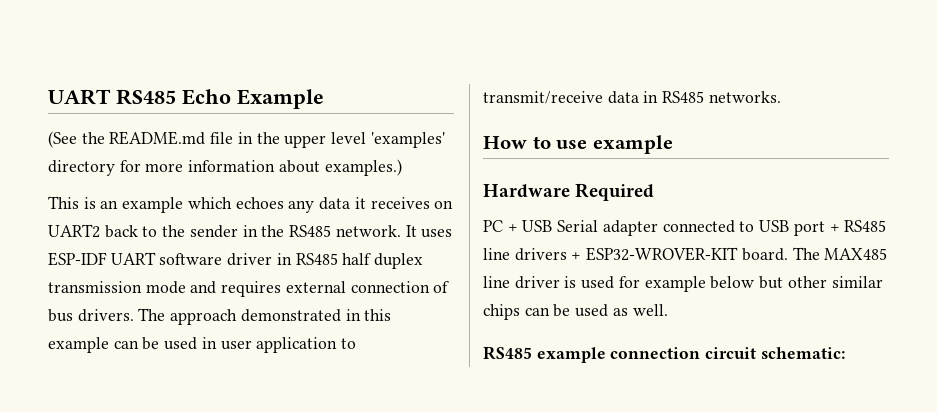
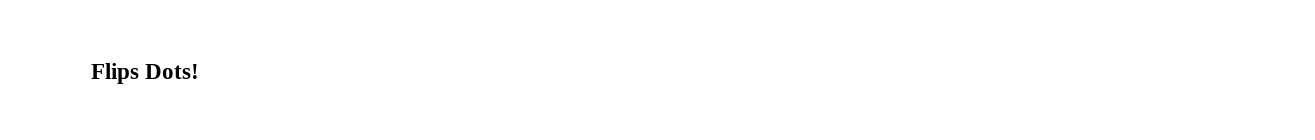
[48,89,324,109] [48,131,445,148] [48,159,402,176] [48,196,454,213] [48,224,453,238] [48,252,424,269] [48,281,450,297] [48,308,392,325] [48,337,357,353] [483,91,781,104] [483,135,673,154] [483,183,655,201] [483,220,887,236] [483,247,888,261] [483,276,883,292] [483,304,668,320] [483,346,845,363] UART RS485 Echo Example // (See the README.md file in the upper level 'examples' directory for more information about examples.) // This is an example which echoes any data it receives on UART2 back to the sender in the RS485 network. It uses ESP-IDF UART software driver in RS485 half duplex transmission mode and requires external connection of bus drivers. The approach demonstrated in this example can be used in user application to transmit/receive data in RS485 networks. // How to use example // Hardware Required // PC + USB Serial adapter connected to USB port + RS485 line drivers + ESP32-WROVER-KIT board. The MAX485 line driver is used for example below but other similar chips can be used as well. // RS485 example connection circuit schematic: -> [91,63,200,84] Flips Dots!

